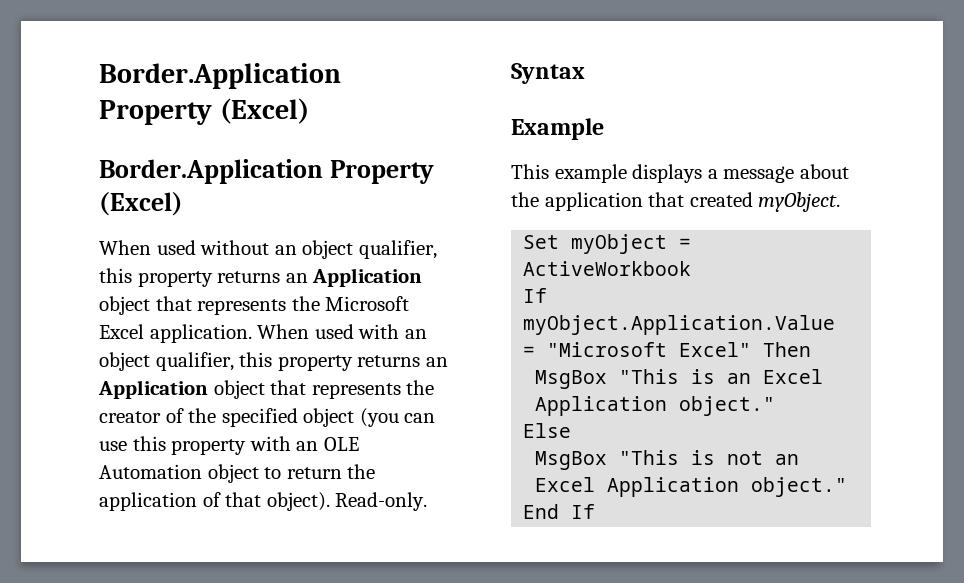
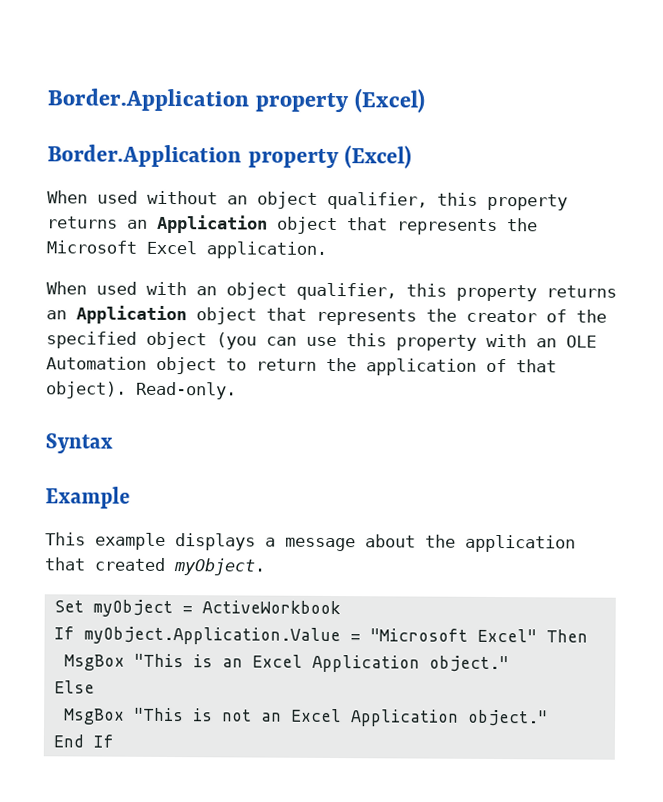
[99,63,341,89] [99,100,212,125] Border.Application Property -> [47,88,349,113] Border.Application property
[330,160,435,184] Property -> [247,148,339,169] property
(252, 333) none -> (327, 250) //

